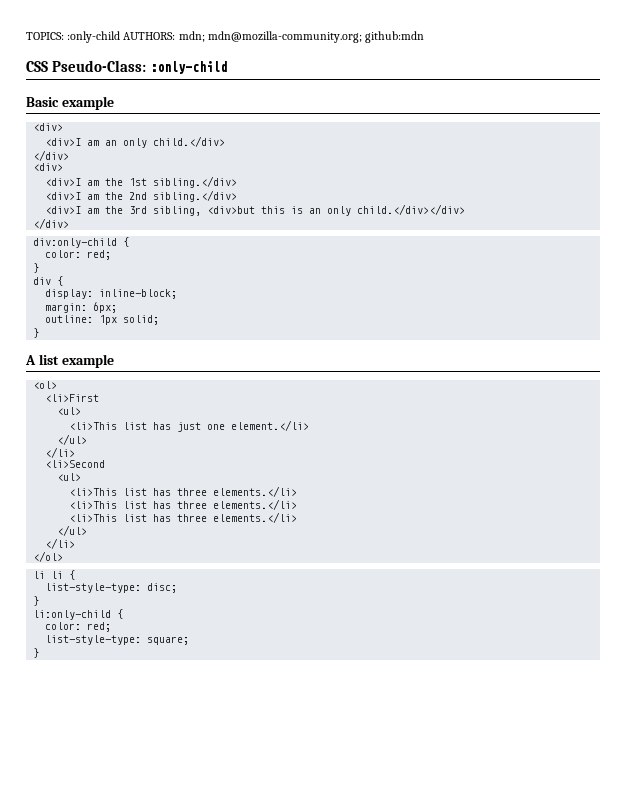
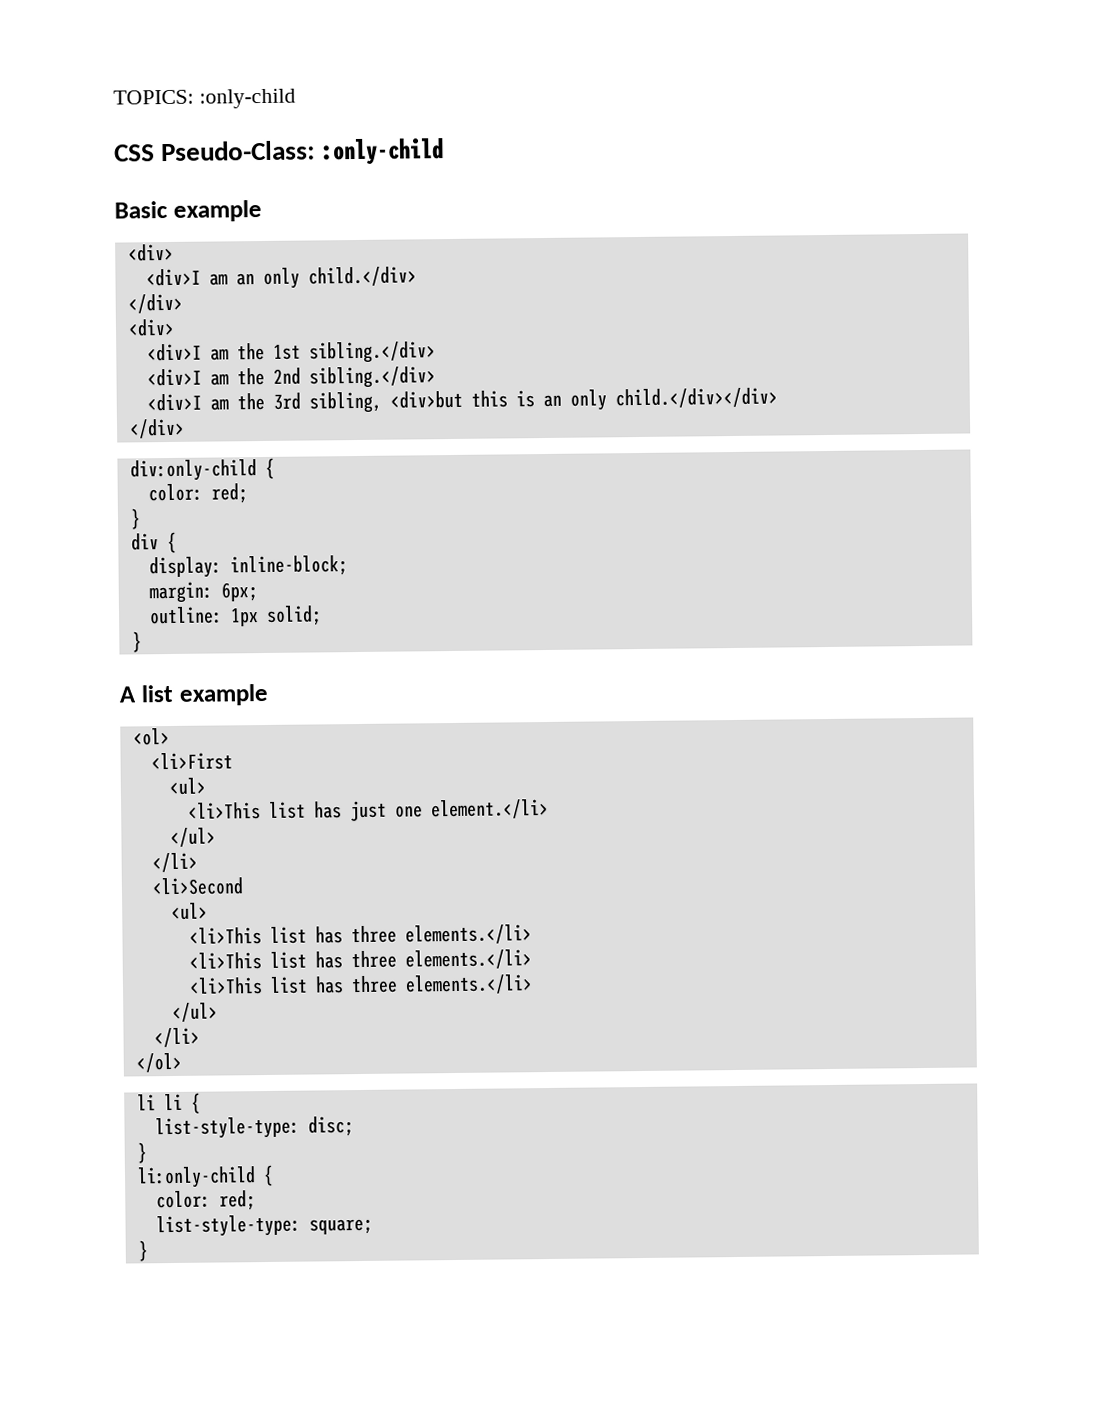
[123,31,425,43] AUTHORS: mdn; mdn@mozilla-community.org; github:mdn -> (296, 98) none

